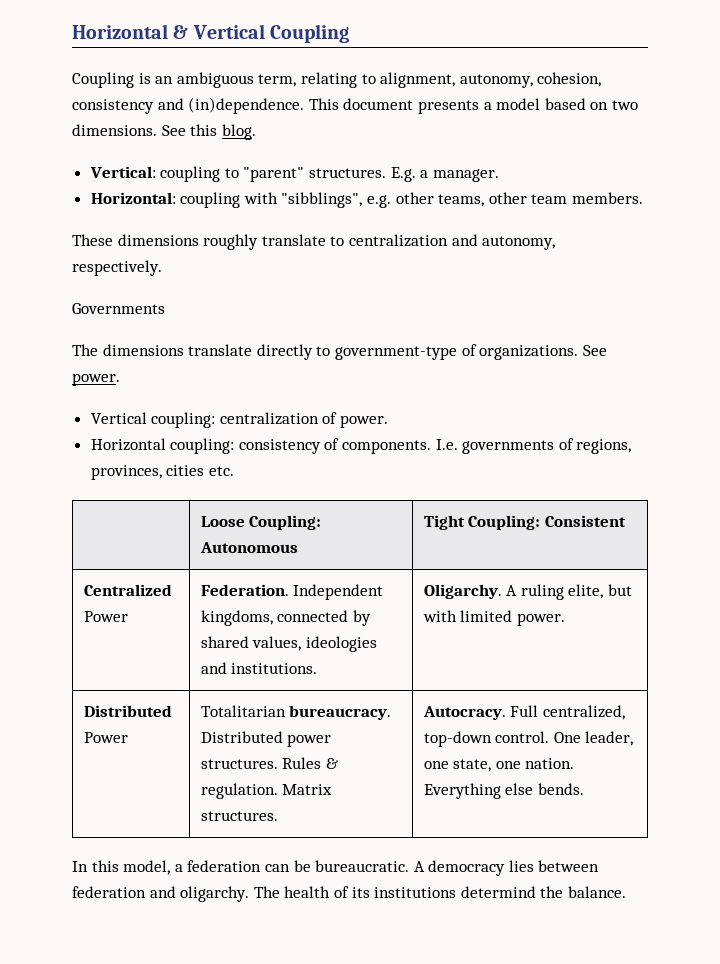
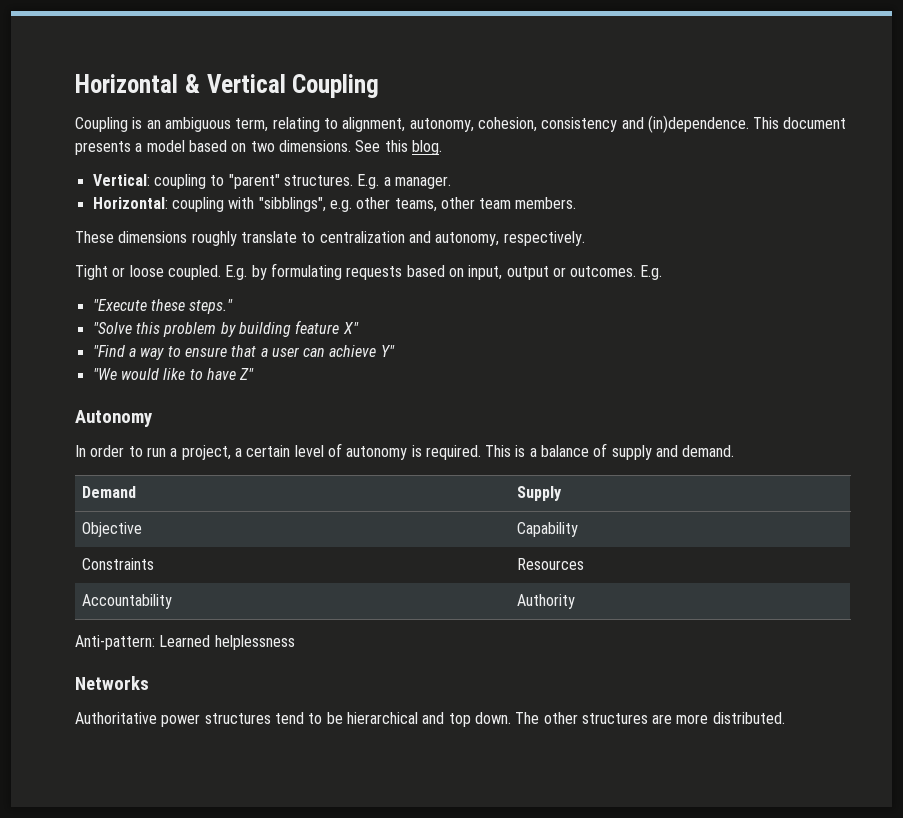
[72,303,165,314] [72,344,607,360] [72,373,120,386] [90,412,389,428] [90,438,632,454] [90,465,234,480] [200,515,322,530] [199,542,298,553] [423,515,626,530] [83,584,172,596] [83,611,128,622] [200,584,384,600] [200,610,371,626] [200,636,377,652] [200,662,318,674] [423,584,632,600] [422,610,565,626] [83,705,172,717] [83,732,128,743] [200,705,392,720] [200,731,332,747] [200,757,338,769] [200,783,333,799] [200,811,278,821] [422,705,625,720] [423,731,634,747] [423,758,575,772] [423,783,584,799] [72,860,600,876] [72,886,626,902] Governments // The dimensions translate directly to government-type of organizations. See power. // Vertical coupling: centralization of power. // Horizontal coupling: consistency of components. I.e. governments of regions, provinces, cities etc. // | Loose Coupling: Autonomous | Tight Coupling: Consistent // Centralized Power | Federation. Independent kingdoms, connected by shared values, ideologies and institutions. | Oligarchy. A ruling elite, but with limited power. // Distributed Power | Totalitarian bureaucracy. Distributed power structures. Rules & regulation. Matrix structures. | Autocracy. Full centralized, top-down control. One leader, one state, one nation. Everything else bends. // In this model, a federation can be bureaucratic. A democracy lies between federation and oligarchy. The health of its institutions determind the balance. -> [75,263,663,280] [92,299,234,314] [92,320,359,337] [92,345,395,360] [92,368,255,380] [75,410,152,427] [75,443,735,460] [81,486,136,498] [516,486,562,501] [81,522,142,537] [516,522,578,537] [81,558,154,570] [516,558,584,570] [81,594,172,609] [516,594,575,609] [75,635,295,650] [75,676,149,690] [75,712,785,727] Tight or loose coupled. E.g. by formulating requests based on input, output or outcomes. E.g. // "Execute these steps." // "Solve this problem by building feature X" // "Find a way to ensure that a user can achieve Y" // "We would like to have Z" // Autonomy // In order to run a project, a certain level of autonomy is required. This is a balance of supply and demand. // Demand | Supply // Objective | Capability // Constraints | Resources // Accountability | Authority // Anti-pattern: Learned helplessness // Networks // Authoritative power structures tend to be hierarchical and top down. The other structures are more distributed.

